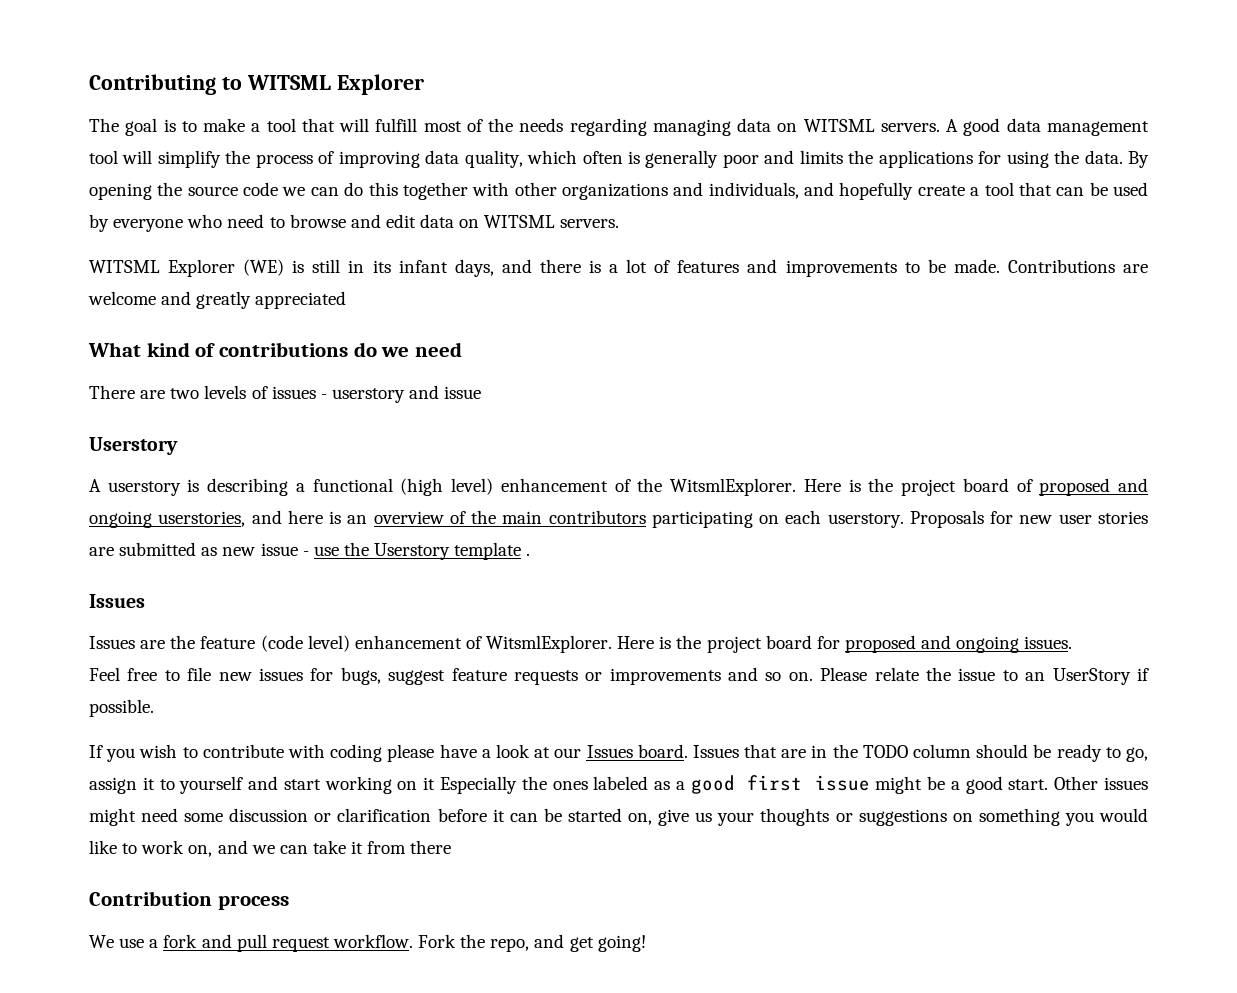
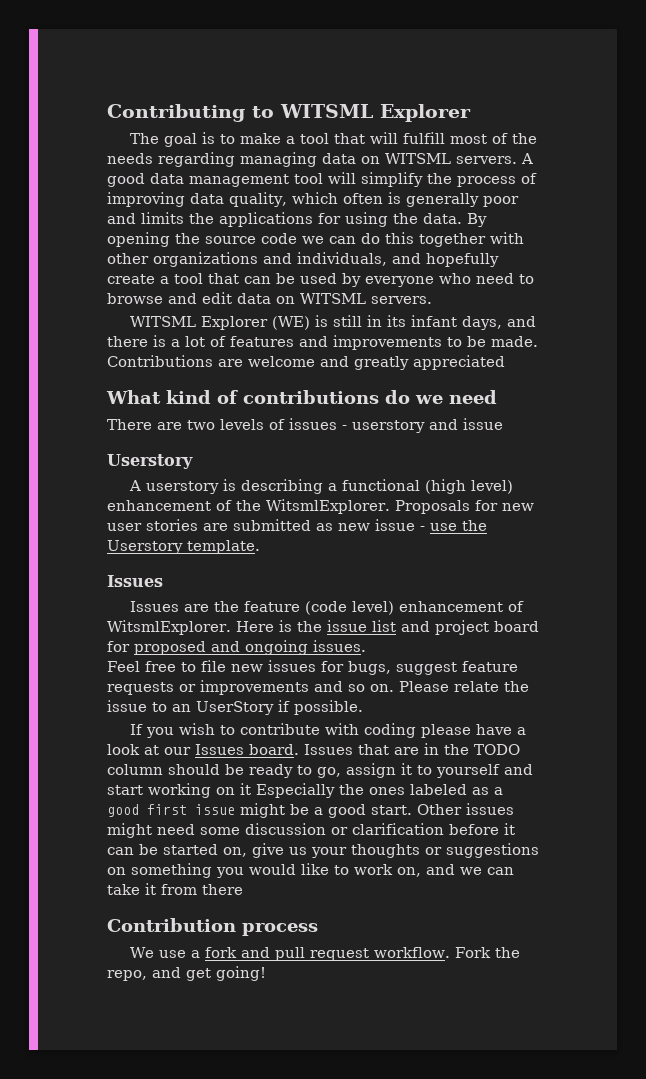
[803,478,1148,496] [89,510,904,528] Here is the project board of proposed and ongoing userstories, and here is an overview of the main contributors participating on each userstory. -> (390, 506) none
[454,542,531,560] template . -> [187,540,260,554] template.
(702, 642) none -> [326,620,430,632] issue list and

